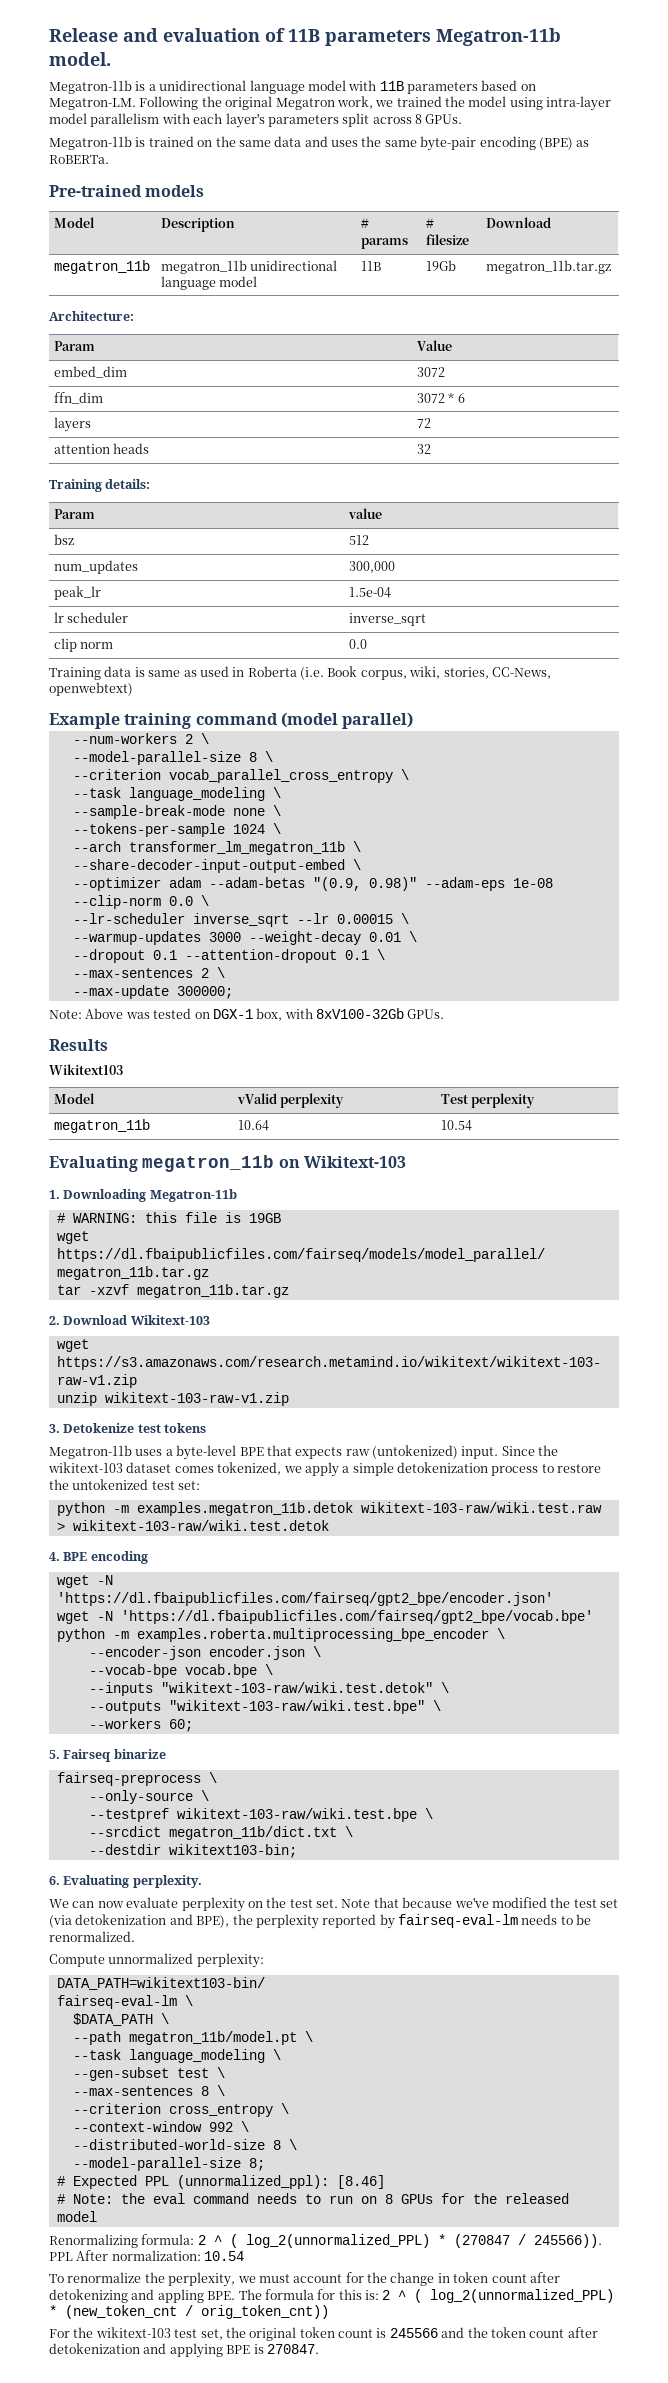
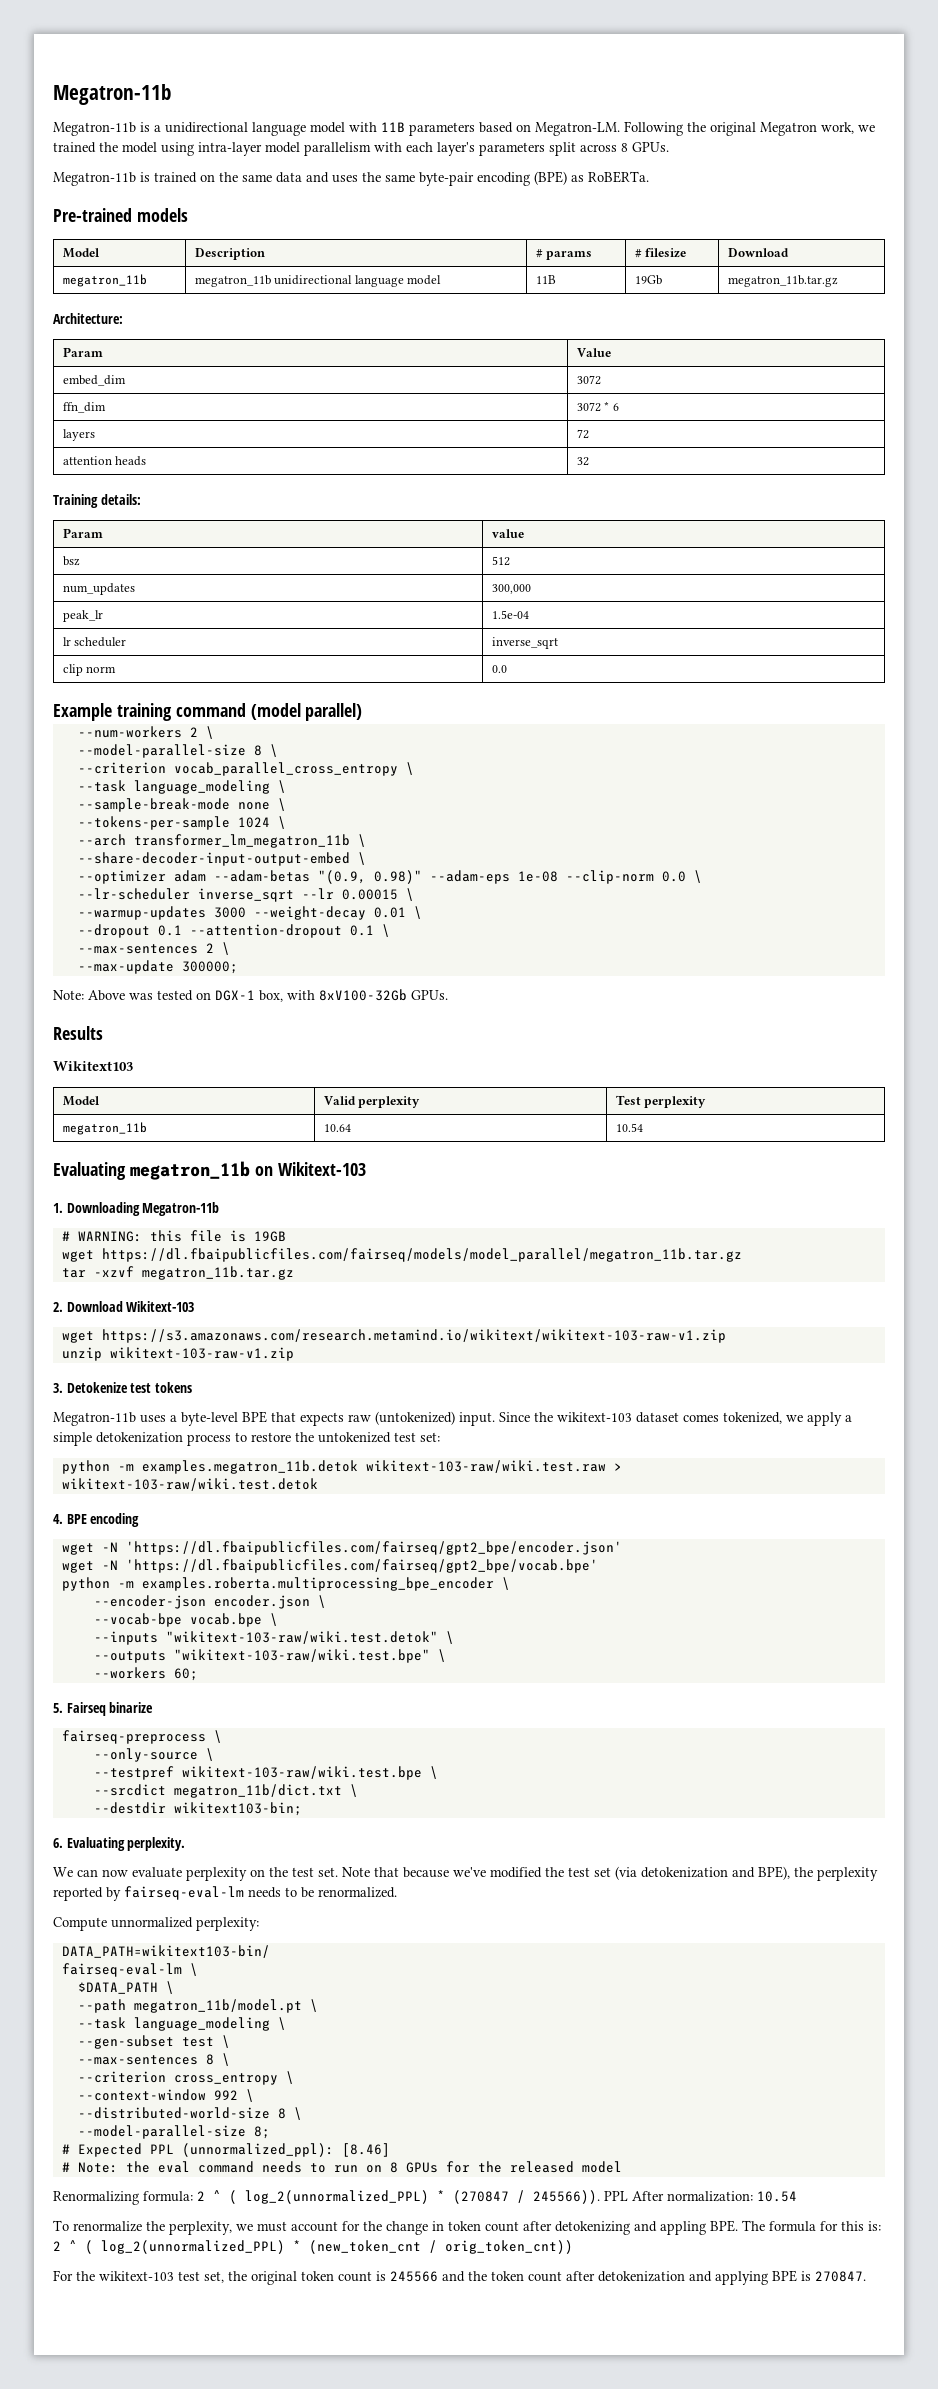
[49,28,561,46] [49,52,111,66] Release and evaluation of 11B parameters Megatron-11b model. -> [53,84,171,105] Megatron-11b
[49,666,551,680] [49,682,133,696] // Training data is same as used in Roberta (i.e. Book corpus, wiki, stories, CC-News, openwebtext) -> (507, 669) none
[237,1093,278,1104] vValid -> [323,1096,356,1105] Valid

